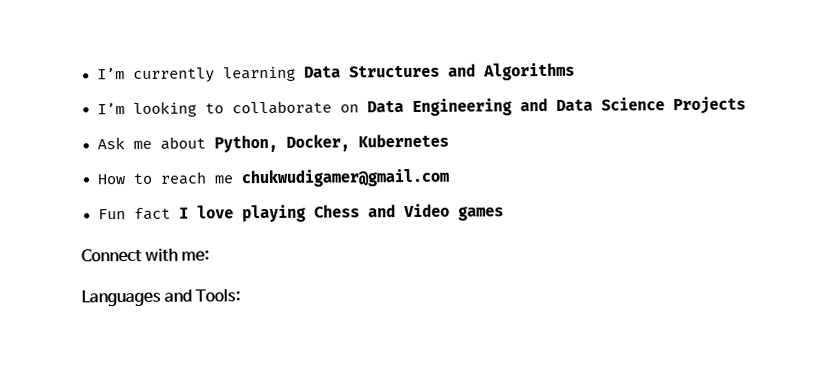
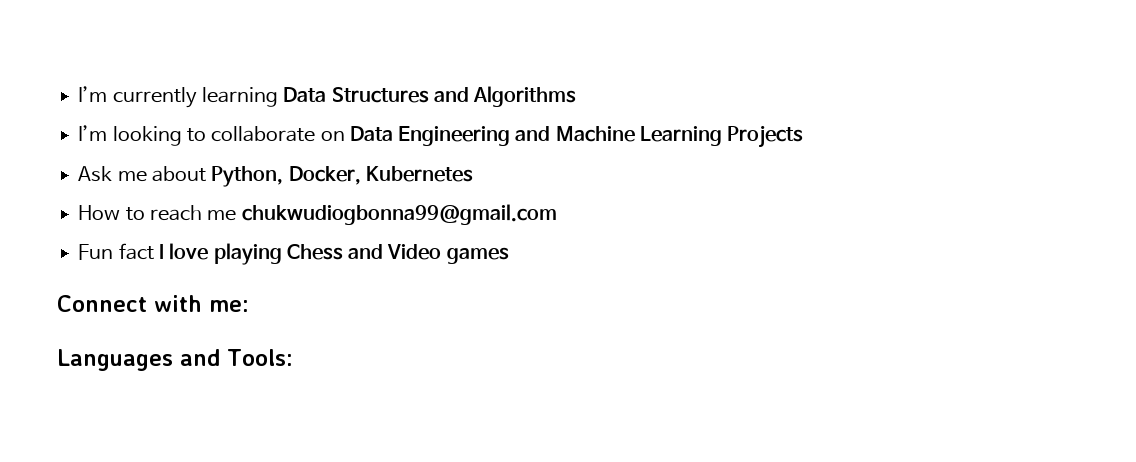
[555,97,665,111] Data Science -> [555,126,722,146] Machine Learning
[240,168,449,188] chukwudigamer@gmail.com -> [241,204,557,225] chukwudiogbonna99@gmail.com

